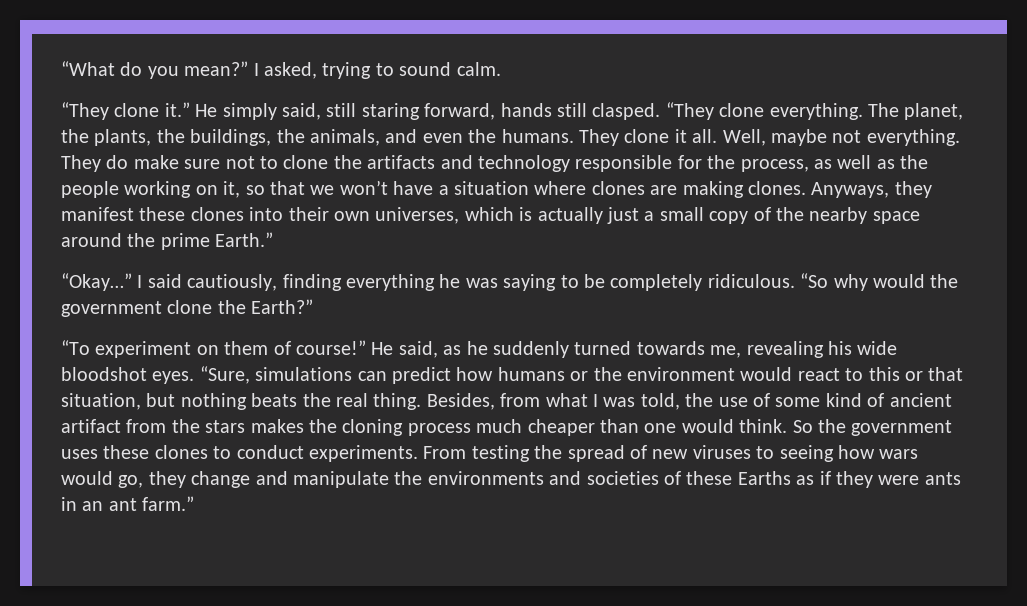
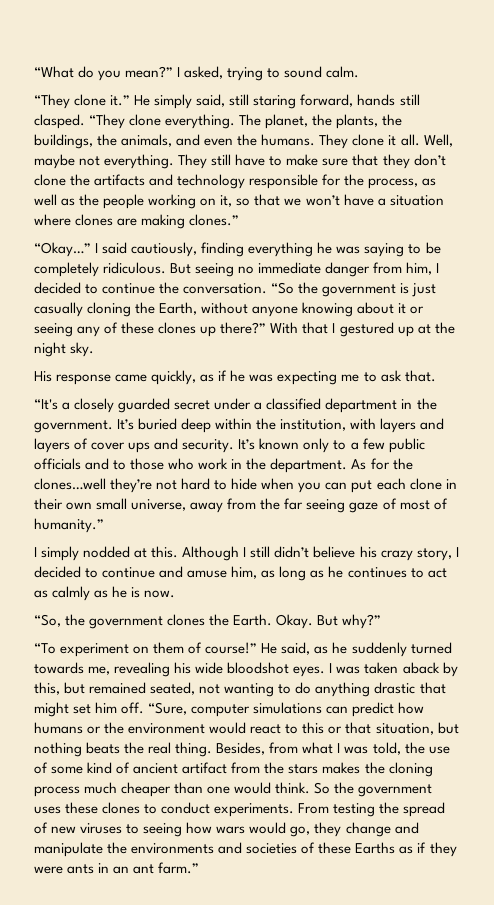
[106,155,278,169] do make sure not to -> [211,154,446,169] still have to make sure that they don’t
[747,181,932,198] [61,207,920,224] [61,232,274,250] clones. Anyways, they manifest these clones into their own universes, which is actually just a small copy of the nearby space around the prime Earth.” -> [189,214,240,226] clones.”
[800,273,959,291] [61,299,314,317] “So why would the government clone the Earth?” -> [170,262,440,277] [34,282,437,297] [34,302,425,317] [34,322,455,337] [34,342,95,357] [34,370,436,385] [34,398,437,413] [34,418,445,433] [34,438,425,453] [34,458,413,473] [34,478,457,493] [34,498,448,513] [34,518,104,533] [34,546,459,561] [34,566,447,581] [34,586,176,601] [34,614,382,629] But seeing no immediate danger from him, I decided to continue the conversation. “So the government is just casually cloning the Earth, without anyone knowing about it or seeing any of these clones up there?” With that I gestured up at the night sky. // His response came quickly, as if he was expecting me to ask that. // “It's a closely guarded secret under a classified department in the government. It’s buried deep within the institution, with layers and layers of cover ups and security. It’s known only to a few public officials and to those who work in the department. As for the clones…well they’re not hard to hide when you can put each clone in their own small universe, away from the far seeing gaze of most of humanity.” // I simply nodded at this. Although I still didn’t believe his crazy story, I decided to continue and amuse him, as long as he continues to act as calmly as he is now. // “So, the government clones the Earth. Okay. But why?”
[199,366,250,384] “Sure, -> [329,662,458,677] [34,682,446,697] [34,702,251,717] I was taken aback by this, but remained seated, not wanting to do anything drastic that might set him off. “Sure, computer

